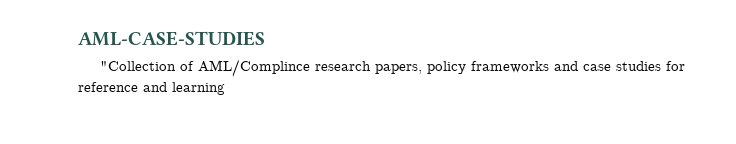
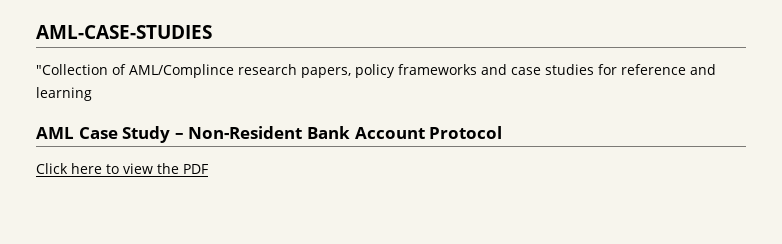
(225, 88) none -> [36,126,503,143] [36,163,208,174] // AML Case Study – Non-Resident Bank Account Protocol // Click here to view the PDF

